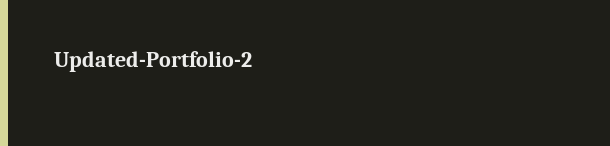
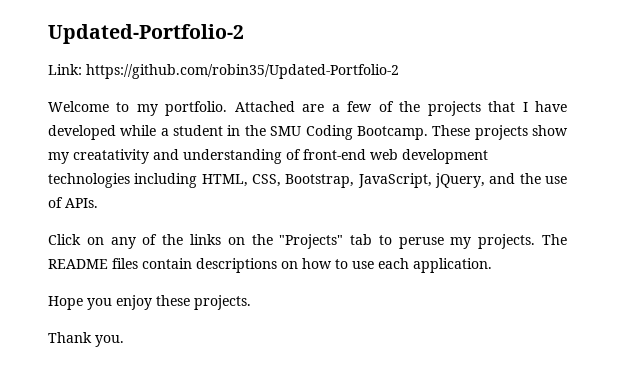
(252, 61) none -> [48,64,399,79] [48,101,567,116] [48,125,568,140] [48,149,488,164] [48,173,567,188] [48,197,98,208] [48,234,567,249] [48,258,492,273] [48,295,251,310] [48,332,124,347] // Link: https://github.com/robin35/Updated-Portfolio-2 // Welcome to my portfolio. Attached are a few of the projects that I have developed while a student in the SMU Coding Bootcamp. These projects show my creatativity and understanding of front-end web development technologies including HTML, CSS, Bootstrap, JavaScript, jQuery, and the use of APIs. // Click on any of the links on the "Projects" tab to peruse my projects. The README files contain descriptions on how to use each application. // Hope you enjoy these projects. // Thank you.

